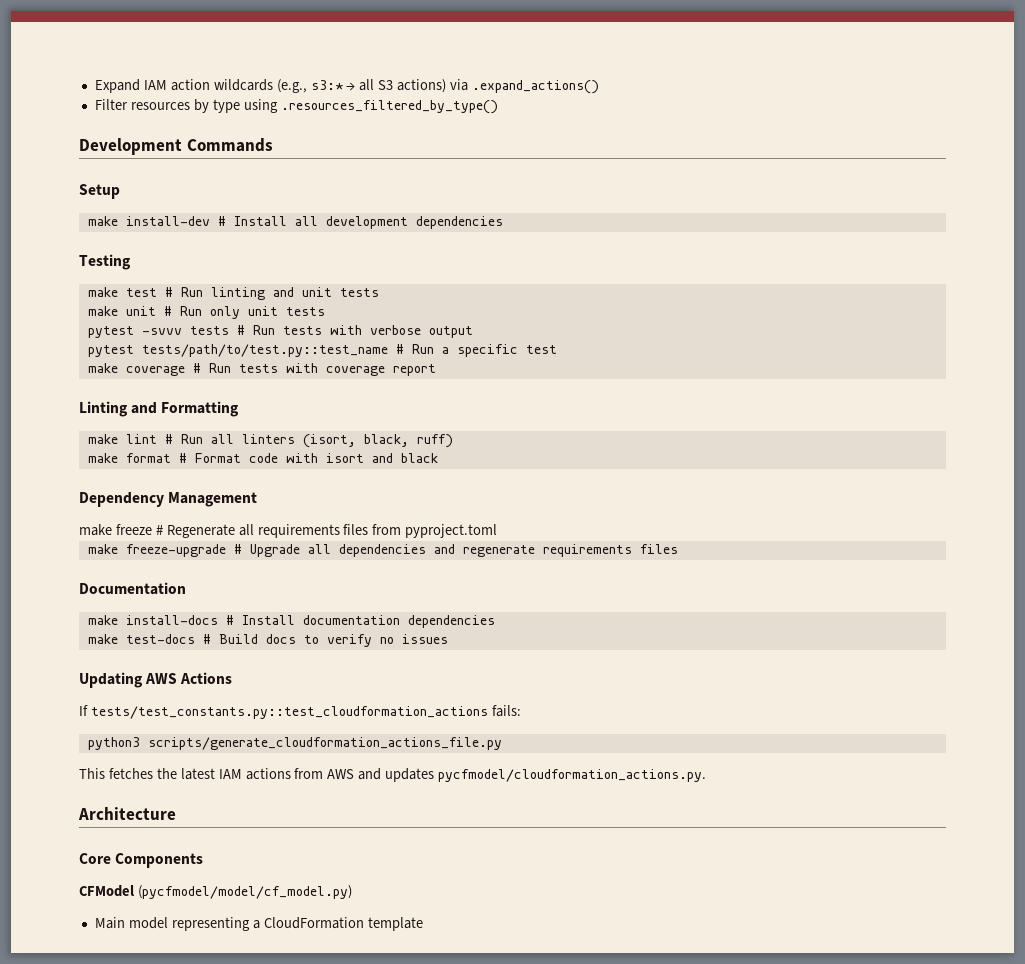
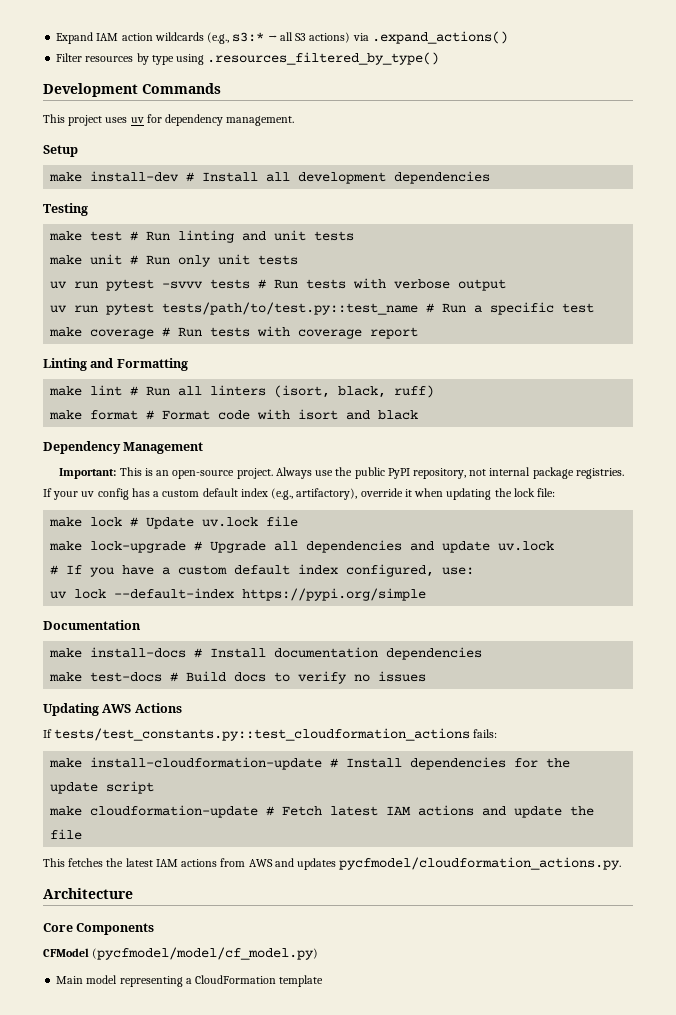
(273, 145) none -> [43,114,295,126] // This project uses uv for dependency management.
(325, 311) none -> [50,281,99,289] uv run
(473, 332) none -> [50,305,99,313] uv run
[79,524,498,538] [87,544,226,557] make freeze # Regenerate all requirements files from pyproject.toml // make freeze-upgrade -> [59,467,624,479] [43,488,556,500] [49,516,299,529] [49,541,187,553] Important: This is an open-source project. Always use the public PyPI repository, not internal package registries. If your uv config has a custom default index (e.g., artifactory), override it when updating the lock file: // make lock # Update uv.lock file // make lock-upgrade
[462,544,678,557] regenerate requirements files -> [442,541,555,553] [50,564,475,577] [50,588,427,601] update uv.lock // # If you have a custom default index configured, use: // uv lock --default-index https://pypi.org/simple
[87,737,502,750] python3 scripts/generate_cloudformation_actions_file.py -> [49,757,571,770] [50,781,155,794] [49,805,595,818] [50,829,83,840] make install-cloudformation-update # Install dependencies for the update script // make cloudformation-update # Fetch latest IAM actions and update the file

